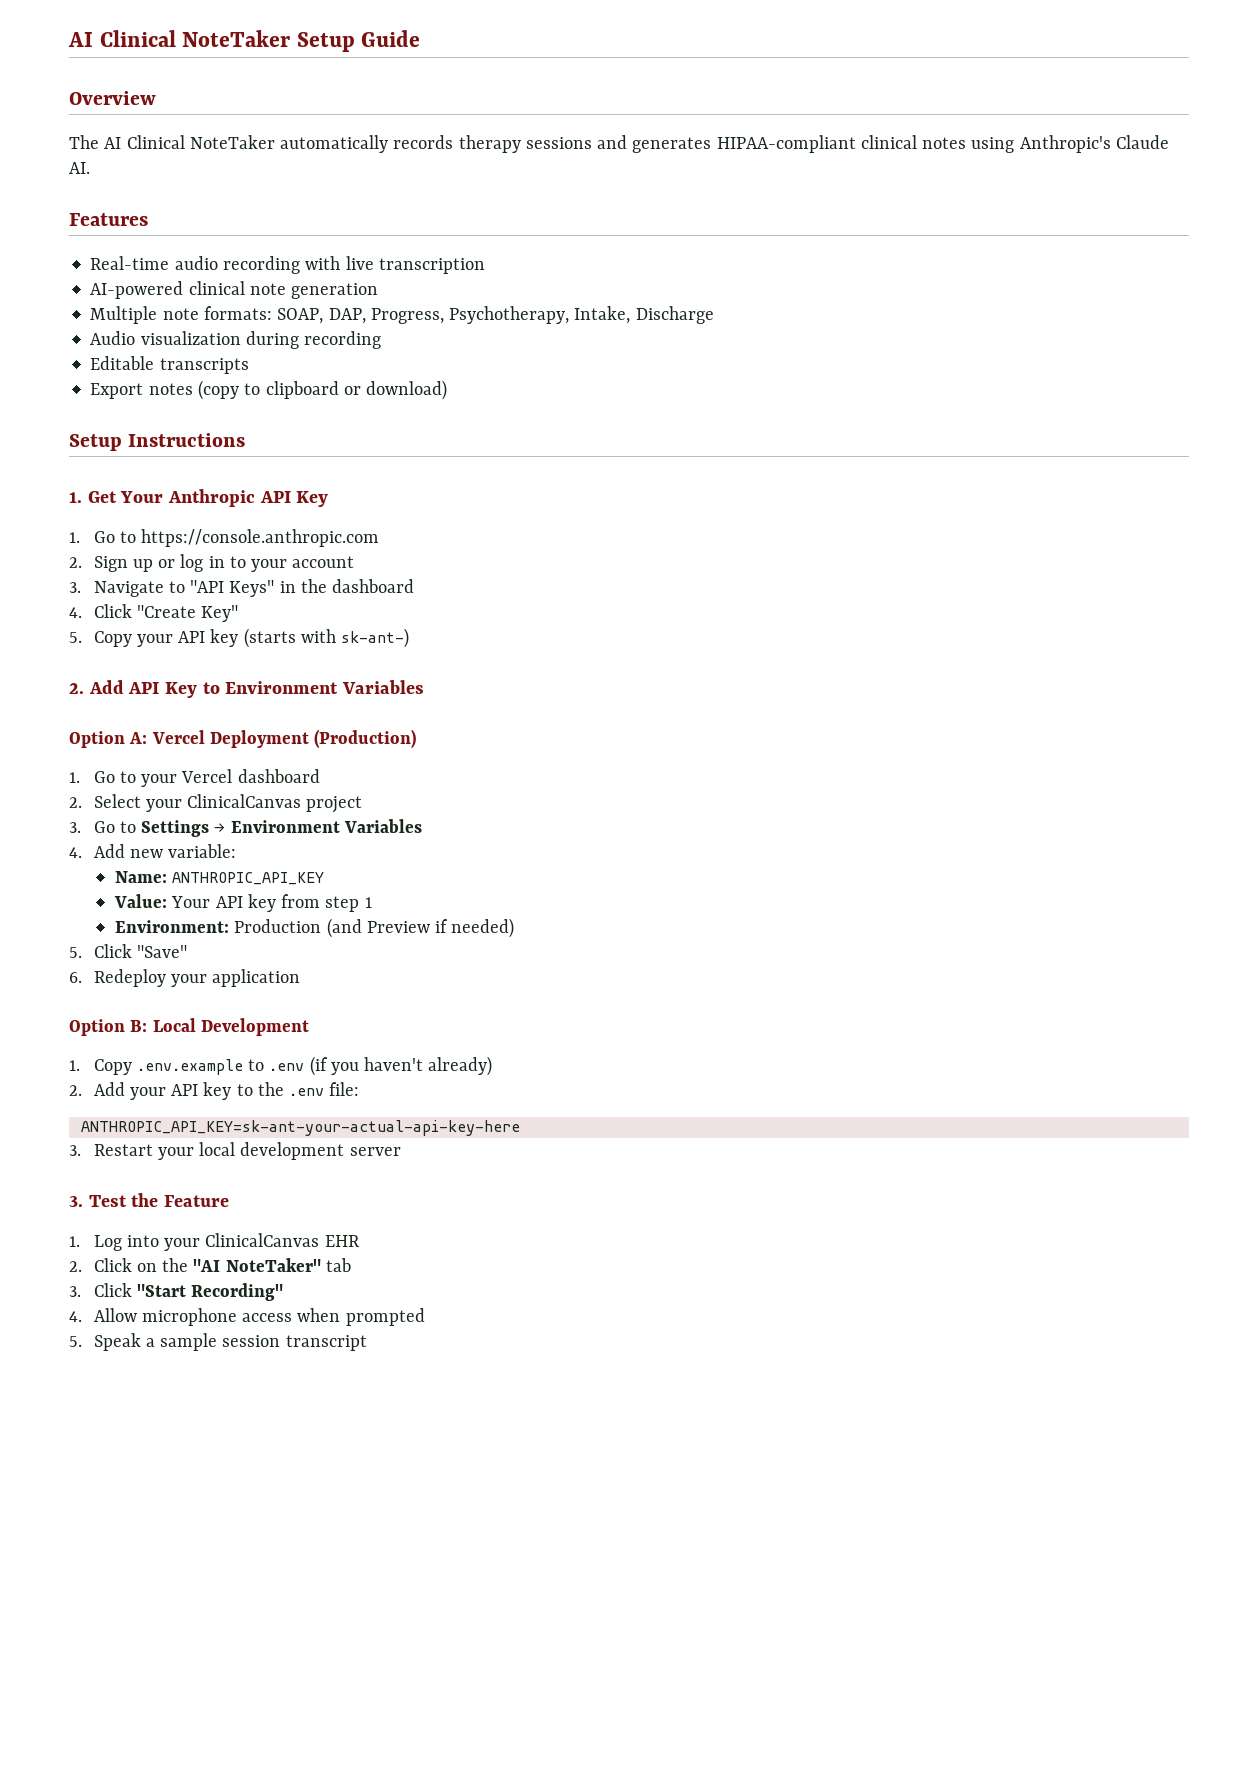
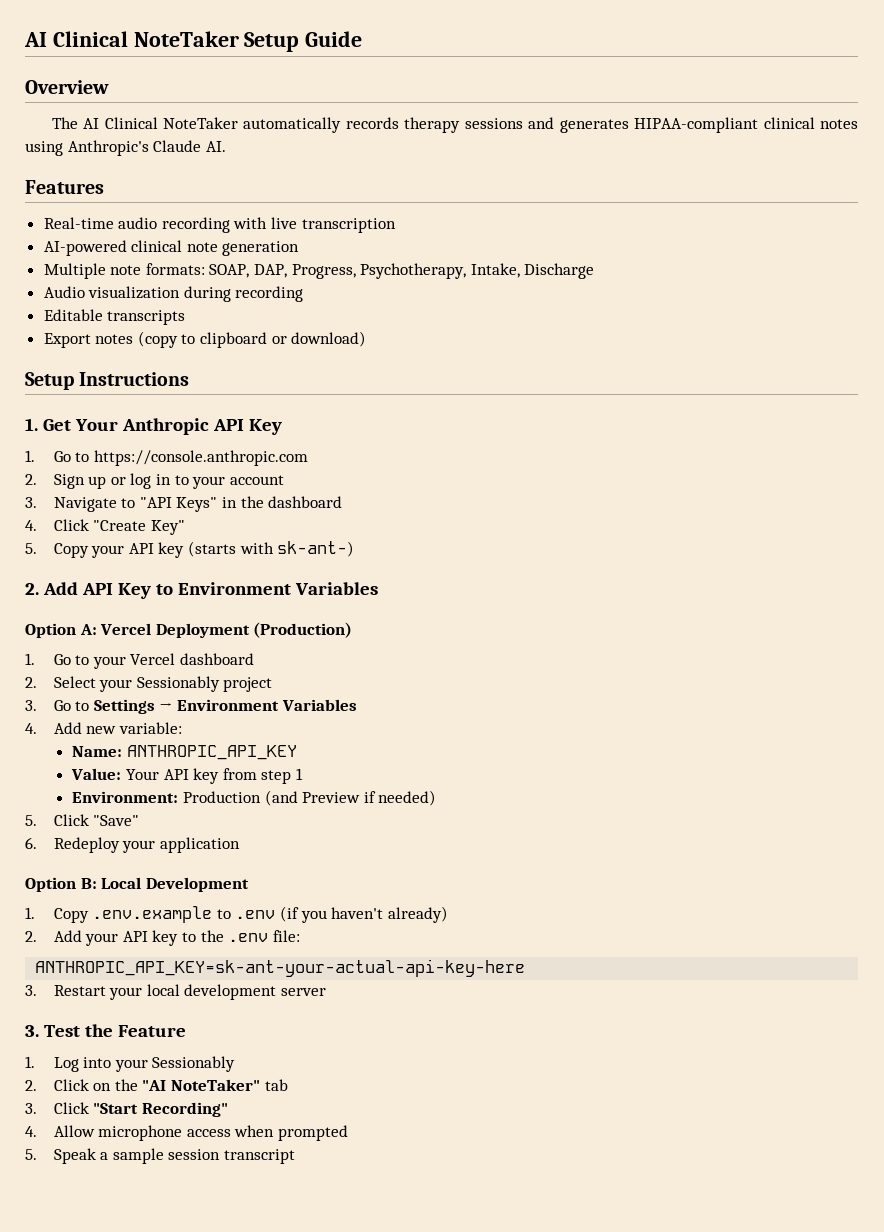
[187,794,302,808] ClinicalCanvas -> [136,676,220,692] Sessionably
[205,1233,360,1247] ClinicalCanvas EHR -> [152,1056,236,1072] Sessionably

